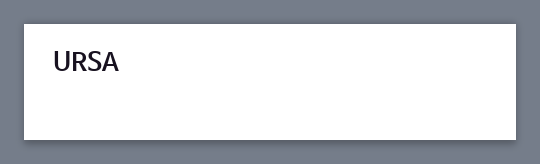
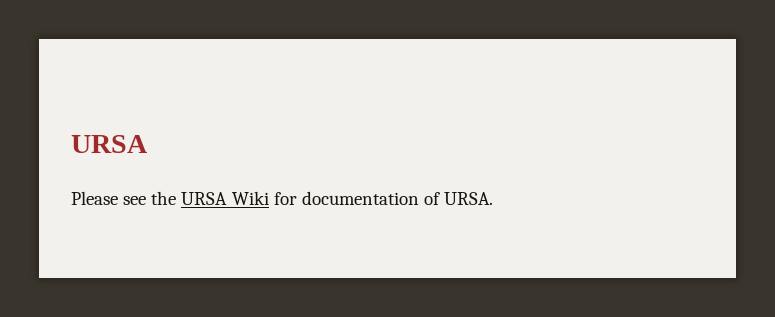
[53,51,119,71] URSA -> [71,135,148,153] [71,191,494,205] URSA // Please see the URSA Wiki for documentation of URSA.

